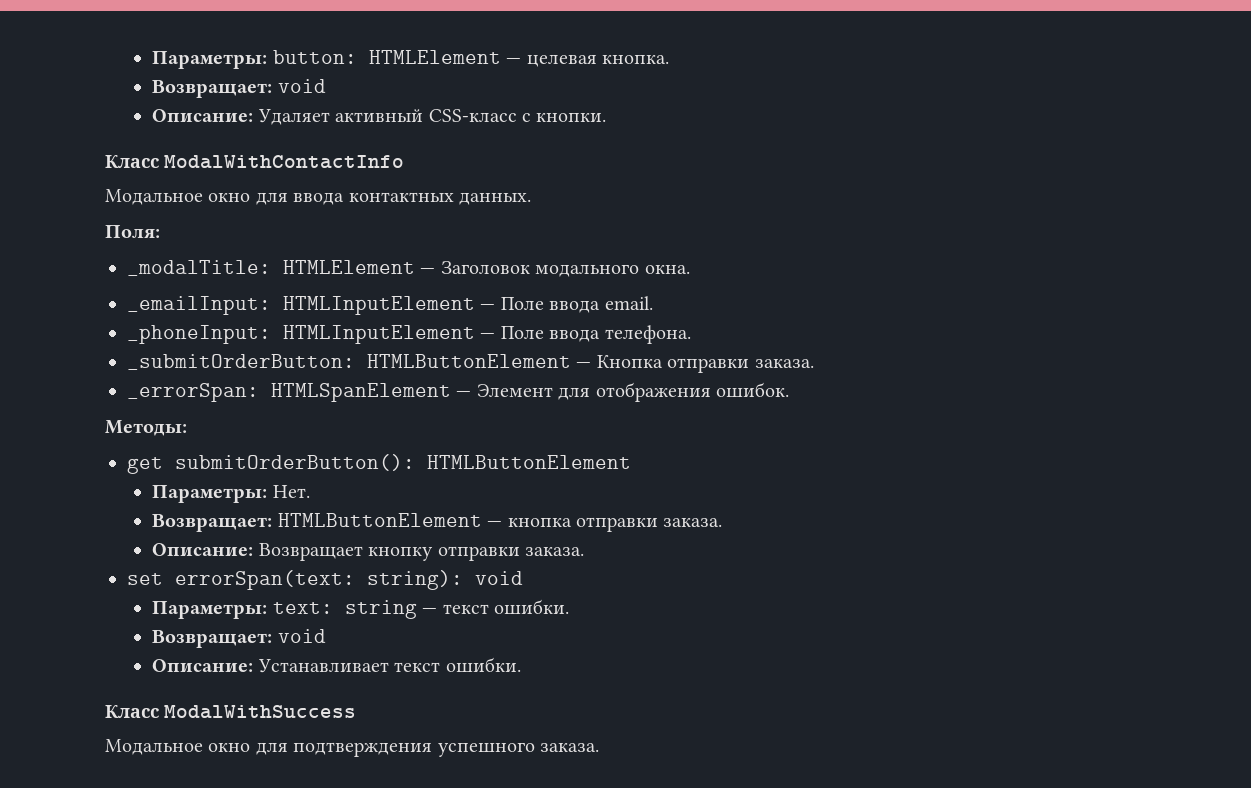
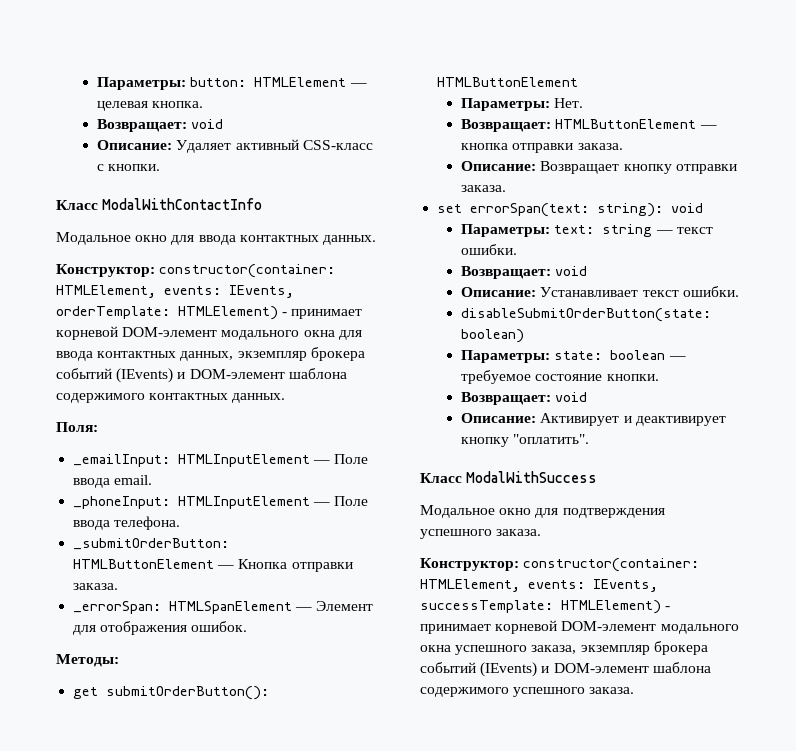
[105,225,160,238] [127,260,690,277] Поля: // _modalTitle: HTMLElement — Заголовок модального окна. -> [56,264,336,278] [56,285,294,298] [56,306,363,320] [56,326,362,340] [56,347,365,361] [56,368,347,383] [56,393,286,403] [56,422,98,432] Конструктор: constructor(container: HTMLElement, events: IEvents, orderTemplate: HTMLElement) - принимает корневой DOM-элемент модального окна для ввода контактных данных, экземпляр брокера событий (IEvents) и DOM-элемент шаблона содержимого контактных данных. // Поля:
(521, 665) none -> [461,308,712,322] [461,329,525,343] [461,350,686,363] [461,370,659,384] [461,392,588,405] [461,413,726,426] [461,434,590,447] // disableSubmitOrderButton(state: boolean) // Параметры: state: boolean — требуемое состояние кнопки. // Возвращает: void // Описание: Активирует и деактивирует кнопку "оплатить".
(599, 747) none -> [420,558,700,572] [420,579,658,592] [420,600,671,614] [420,620,739,634] [420,641,708,655] [420,662,711,677] [420,687,635,697] // Конструктор: constructor(container: HTMLElement, events: IEvents, successTemplate: HTMLElement) - принимает корневой DOM-элемент модального окна успешного заказа, экземпляр брокера событий (IEvents) и DOM-элемент шаблона содержимого успешного заказа.

